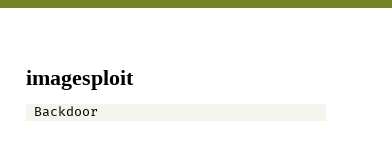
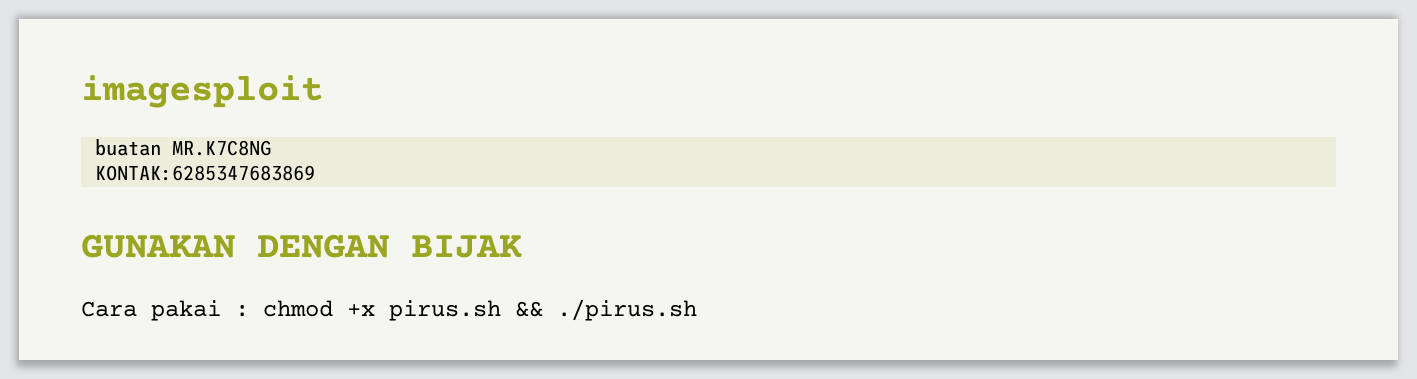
[34,106,99,117] Backdoor -> [95,139,272,156] [95,165,316,181] [81,234,522,258] [81,299,697,321] buatan MR.K7C8NG // KONTAK:6285347683869 // GUNAKAN DENGAN BIJAK // Cara pakai : chmod +x pirus.sh && ./pirus.sh

